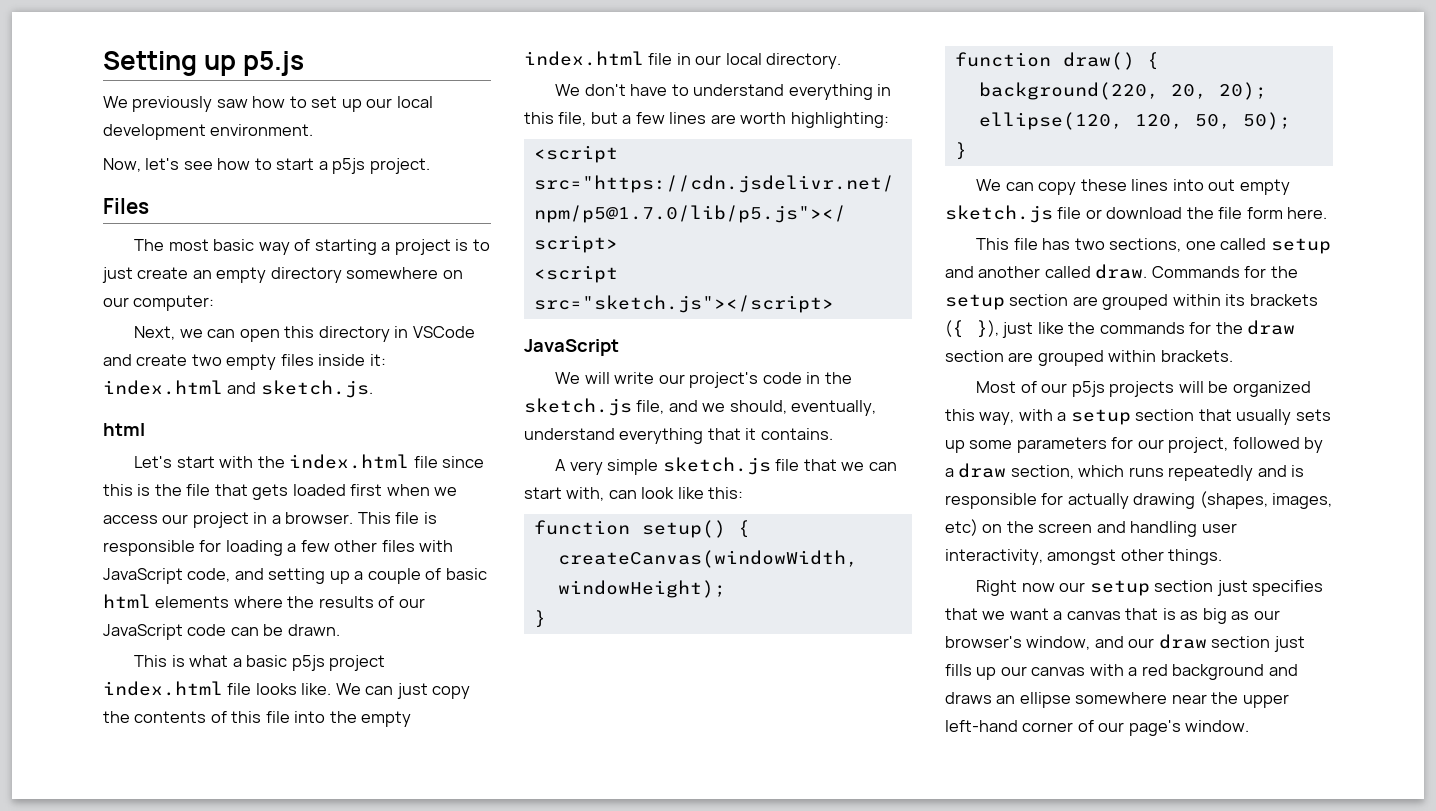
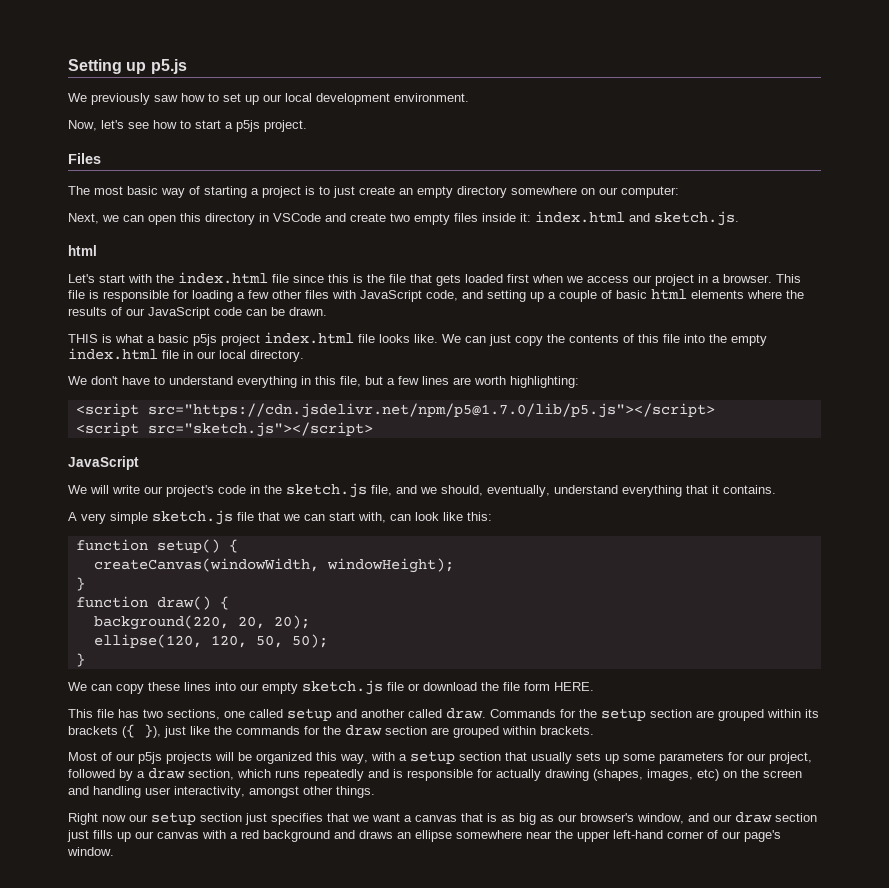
[134,655,168,667] This -> [68,334,98,343] THIS
[1208,179,1236,191] out -> [240,683,259,691] our
[1287,207,1328,219] here. -> [554,682,594,691] HERE.

